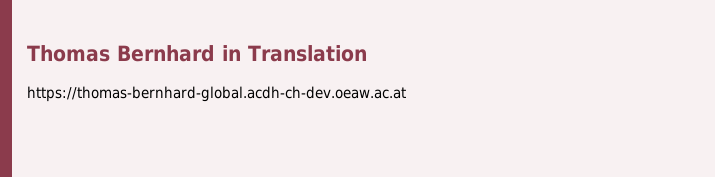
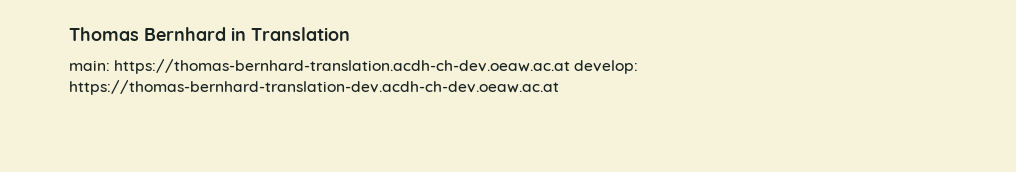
[27,86,406,102] https://thomas-bernhard-global.acdh-ch-dev.oeaw.ac.at -> [69,59,639,74] [69,80,559,95] main: https://thomas-bernhard-translation.acdh-ch-dev.oeaw.ac.at develop: https://thomas-bernhard-translation-dev.acdh-ch-dev.oeaw.ac.at

